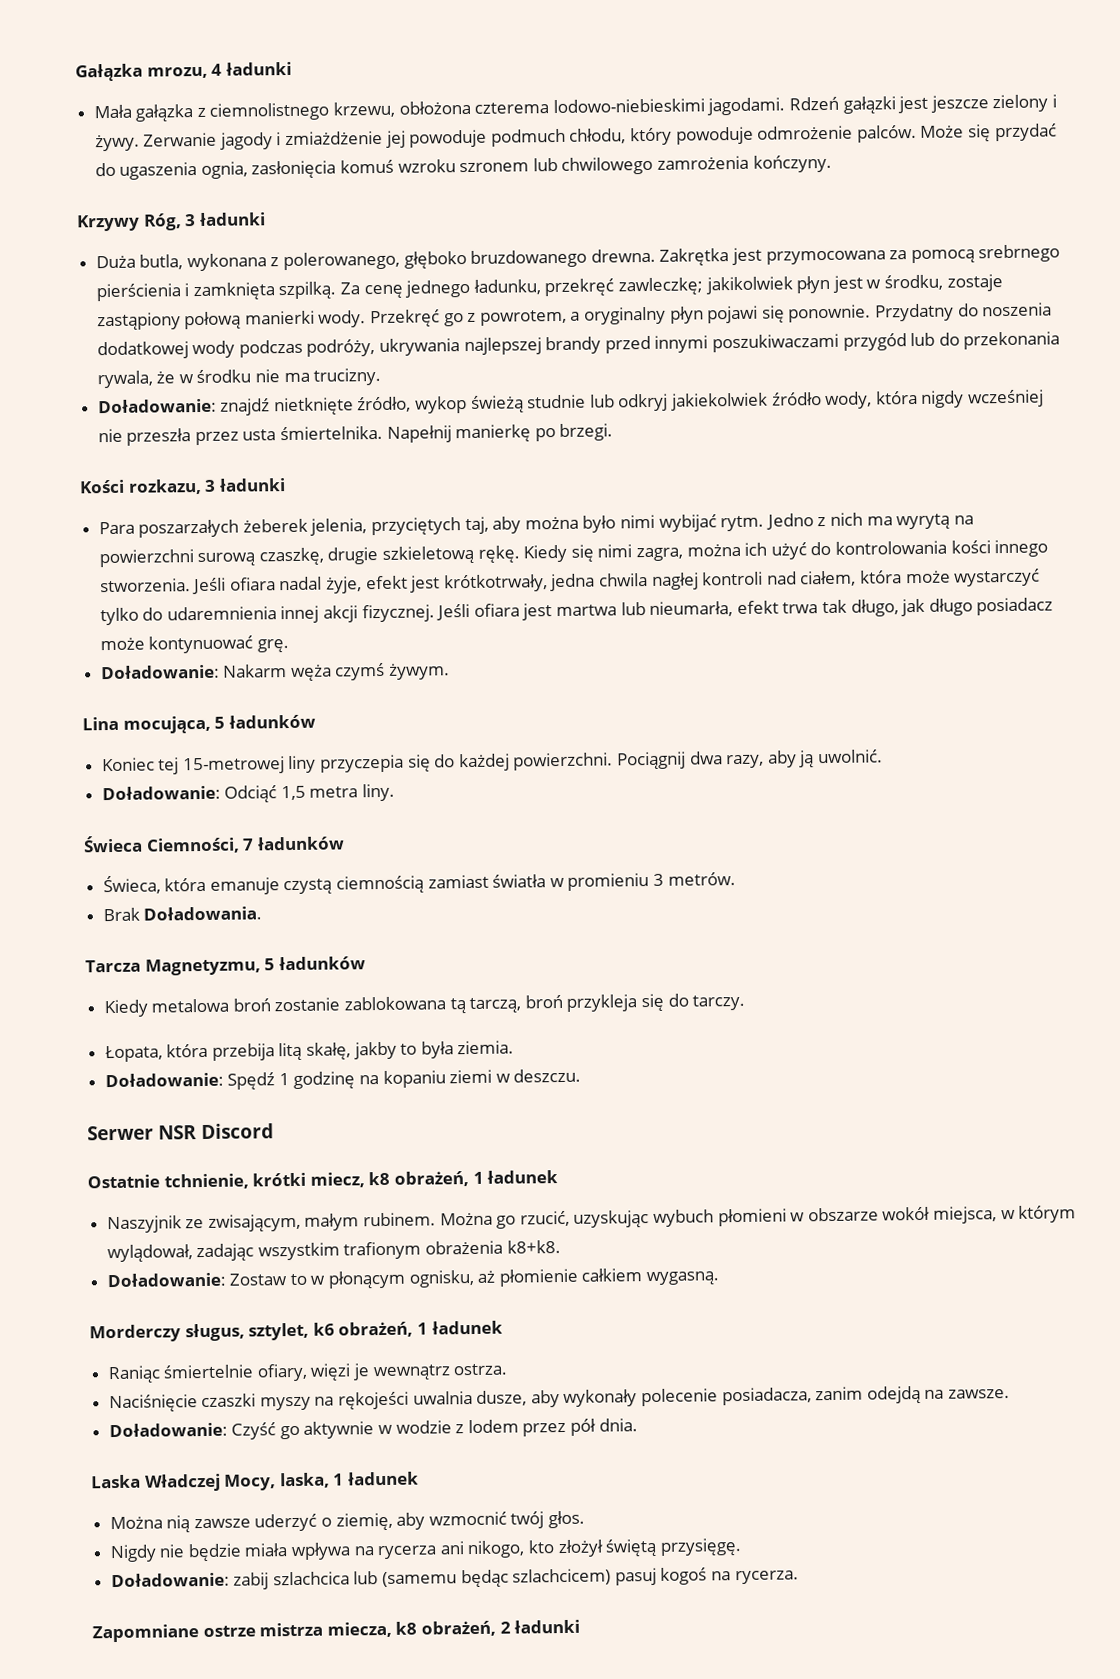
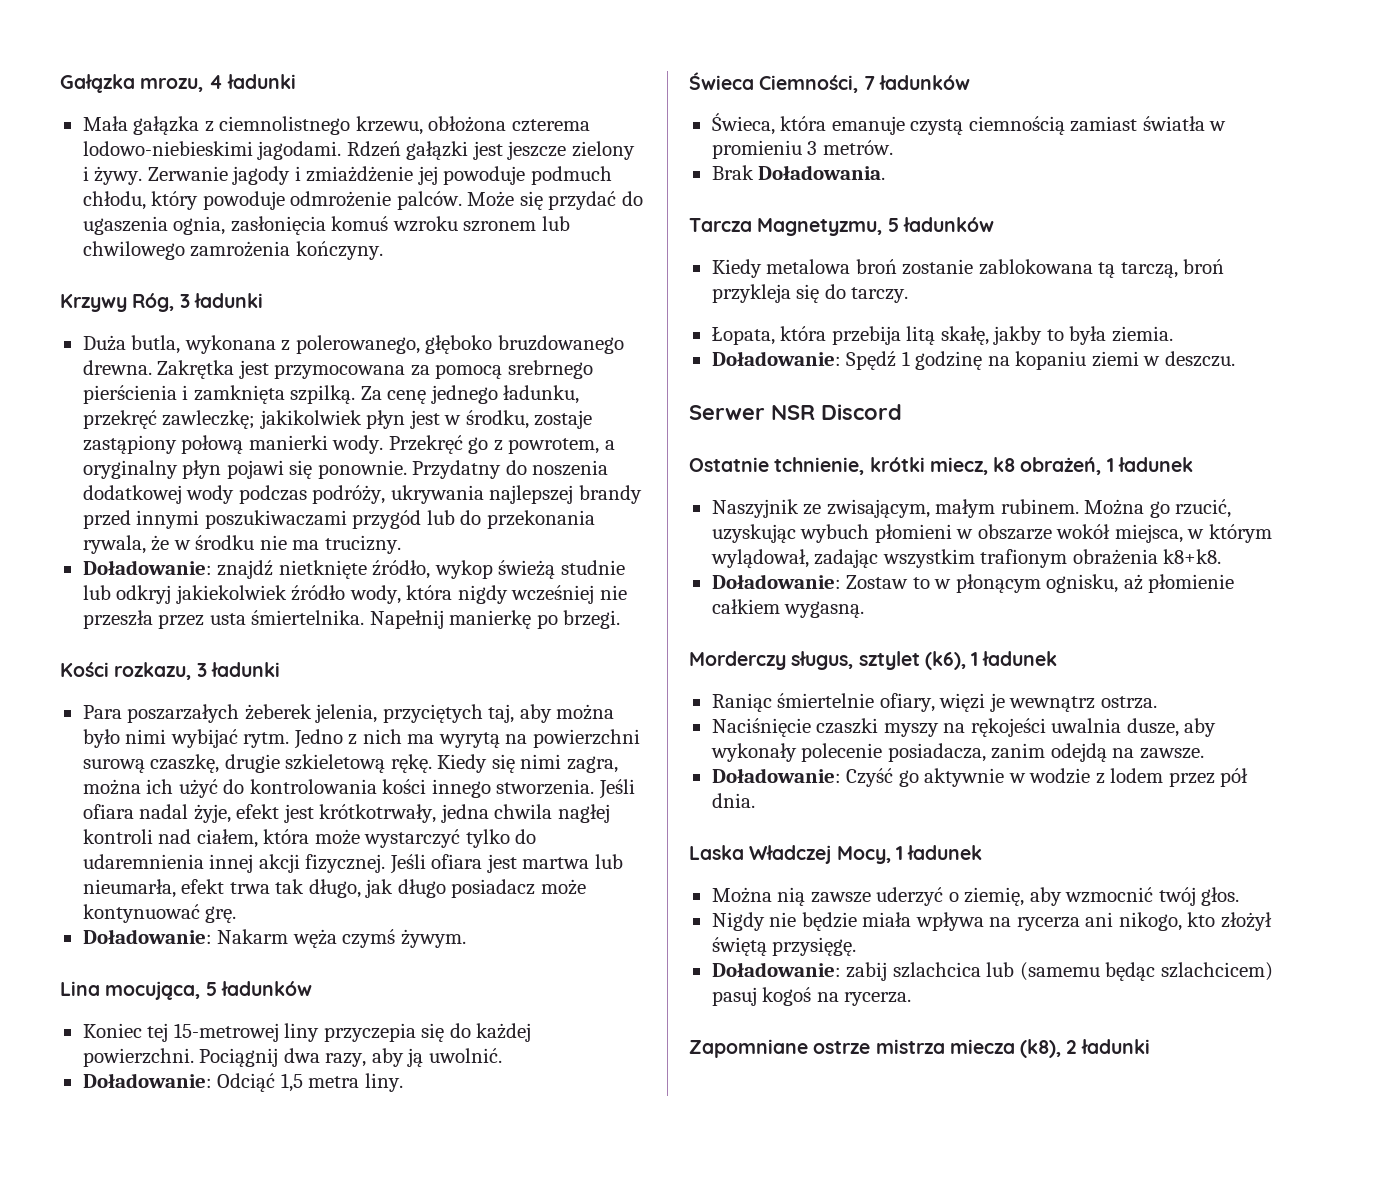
[248,1321,414,1341] sztylet, k6 obrażeń, -> [858,651,966,670] sztylet (k6),
[279,1472,330,1489] laska, -> (891, 855) none
[326,1620,496,1638] miecza, k8 obrażeń, -> [949,1039,1062,1058] miecza (k8),

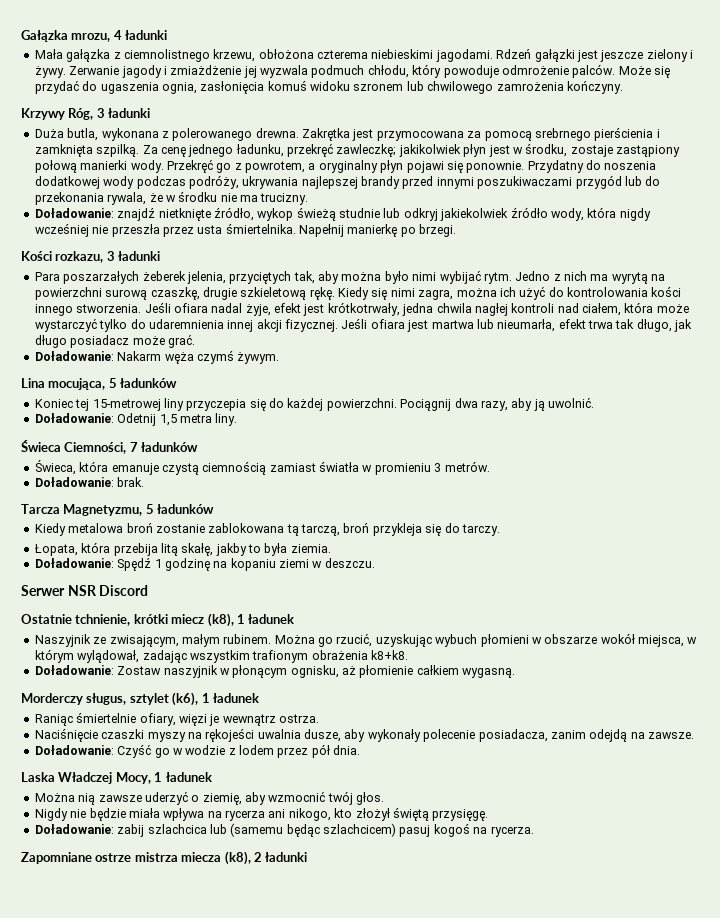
[82,141,253,156] lodowo-niebieskimi -> [371,49,434,59] niebieskimi
[443,166,526,185] powoduje -> [260,65,308,78] wyzwala
[392,216,458,232] wzroku -> [310,81,350,91] widoku
[295,335,624,354] polerowanego, głęboko bruzdowanego -> [172,128,253,141] polerowanego
[488,704,515,723] taj, -> [293,271,315,284] tak,
[82,904,237,923] kontynuować grę. -> [167,334,195,348] grać.
[217,1073,276,1092] Odciąć -> [117,413,157,426] Odetnij
[711,165,886,180] Brak Doładowania. -> [34,477,145,487] Doładowanie: brak.
[929,457,1102,475] miecz, k8 obrażeń, -> [171,613,234,627] miecz (k8),
[912,577,930,589] to -> [163,665,218,678] naszyjnik
[924,768,1005,787] aktywnie -> (170, 753) none

